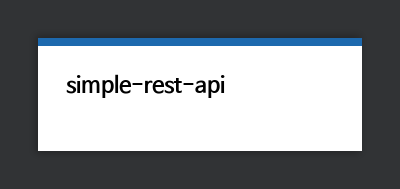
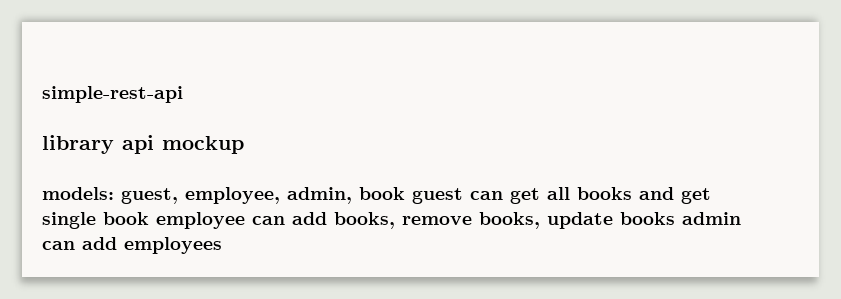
(225, 86) none -> [42,135,244,154] [42,187,711,204] [42,212,741,229] [42,237,222,254] // library api mockup // models: guest, employee, admin, book guest can get all books and get single book employee can add books, remove books, update books admin can add employees

